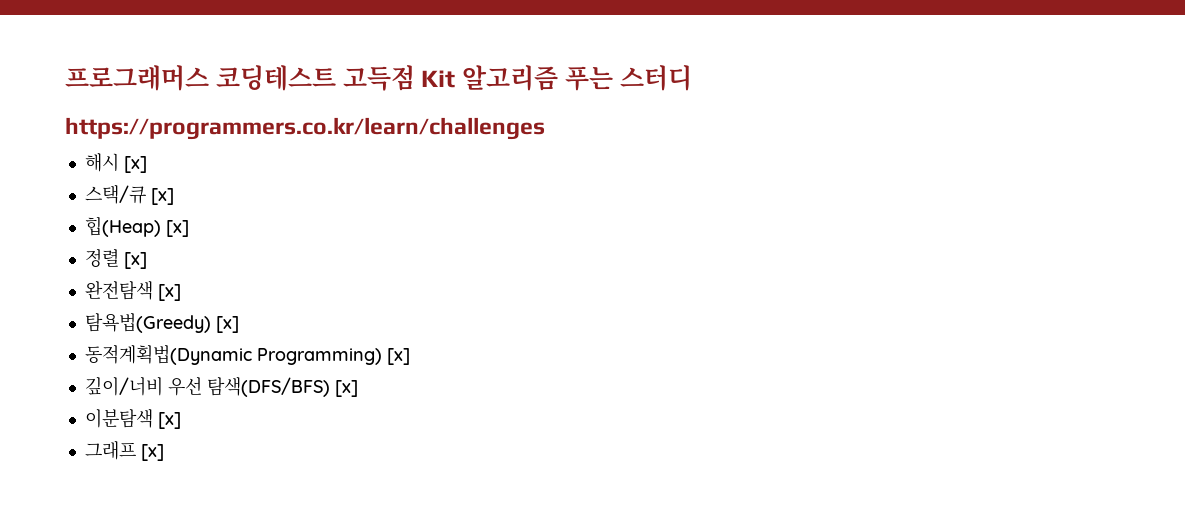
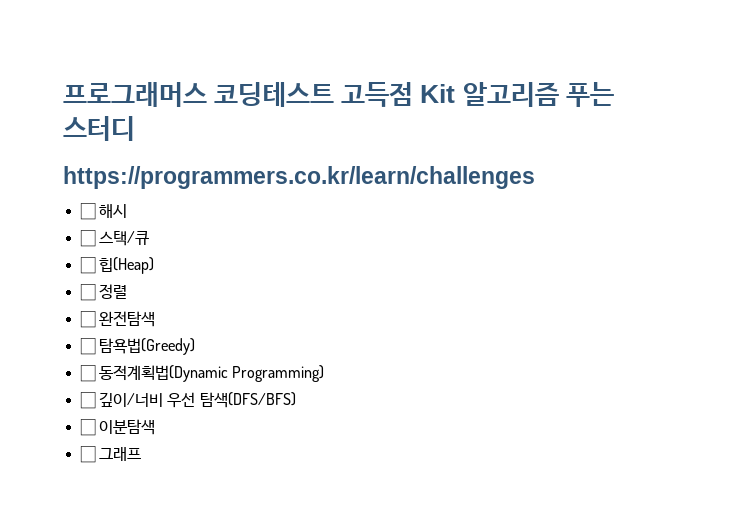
(545, 128) none -> [79,203,96,220] ☐
[123,156,147,173] [x] // -> [79,230,96,247] // ☐
[150,188,174,205] [x] // -> [79,257,96,274] // ☐
[165,220,189,237] [x] // -> [79,284,96,301] // ☐
[123,252,147,269] [x] // -> [79,311,96,328] // ☐
[157,284,181,301] [x] // -> [79,338,96,355] // ☐
[215,316,239,333] [x] // -> [79,365,96,382] // ☐
[386,348,410,365] [x] // -> [79,392,96,409] // ☐
[334,380,358,397] [x] // -> [79,419,96,436] // ☐
[157,412,181,429] [84,441,164,461] [x] // 그래프 [x] -> [79,446,141,463] // ☐ 그래프

